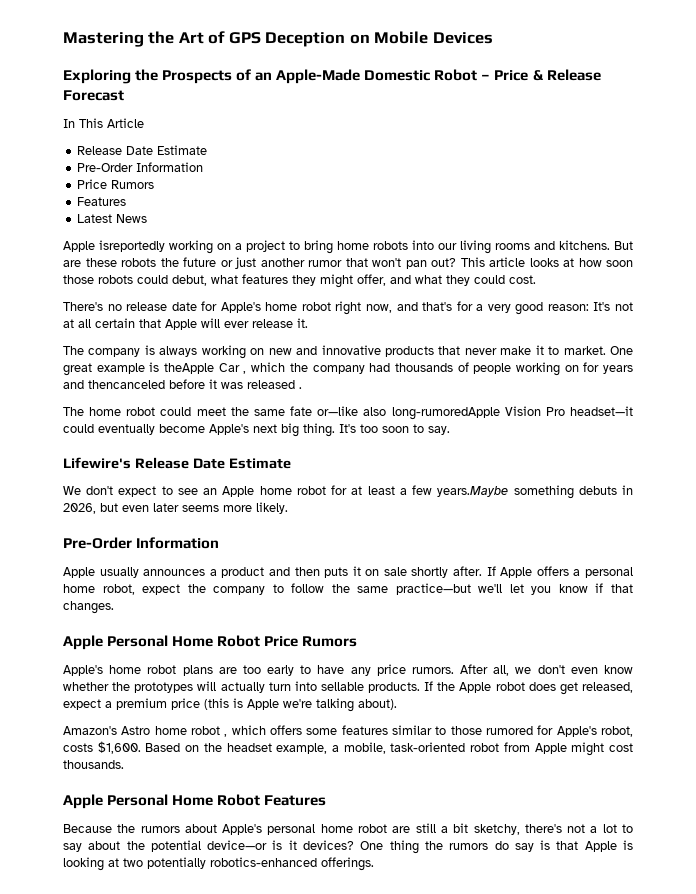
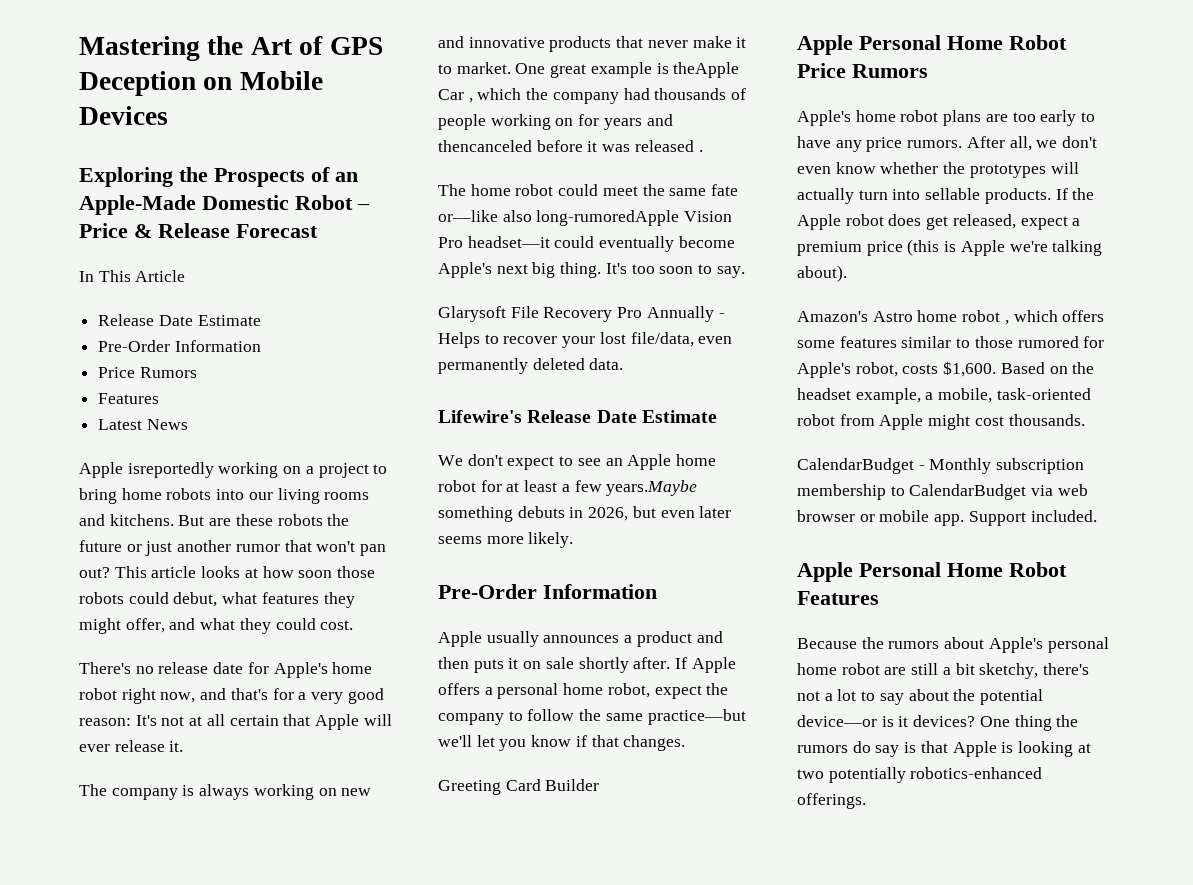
(450, 430) none -> [438,306,725,322] [438,332,733,348] [438,358,624,374] // Glarysoft File Recovery Pro Annually - Helps to recover your lost file/data, even permanently deleted data.
(114, 607) none -> [438,779,600,795] // Greeting Card Builder
(124, 764) none -> [797,458,1085,474] [797,484,1088,500] [797,510,1097,526] // CalendarBudget - Monthly subscription membership to CalendarBudget via web browser or mobile app. Support included.

